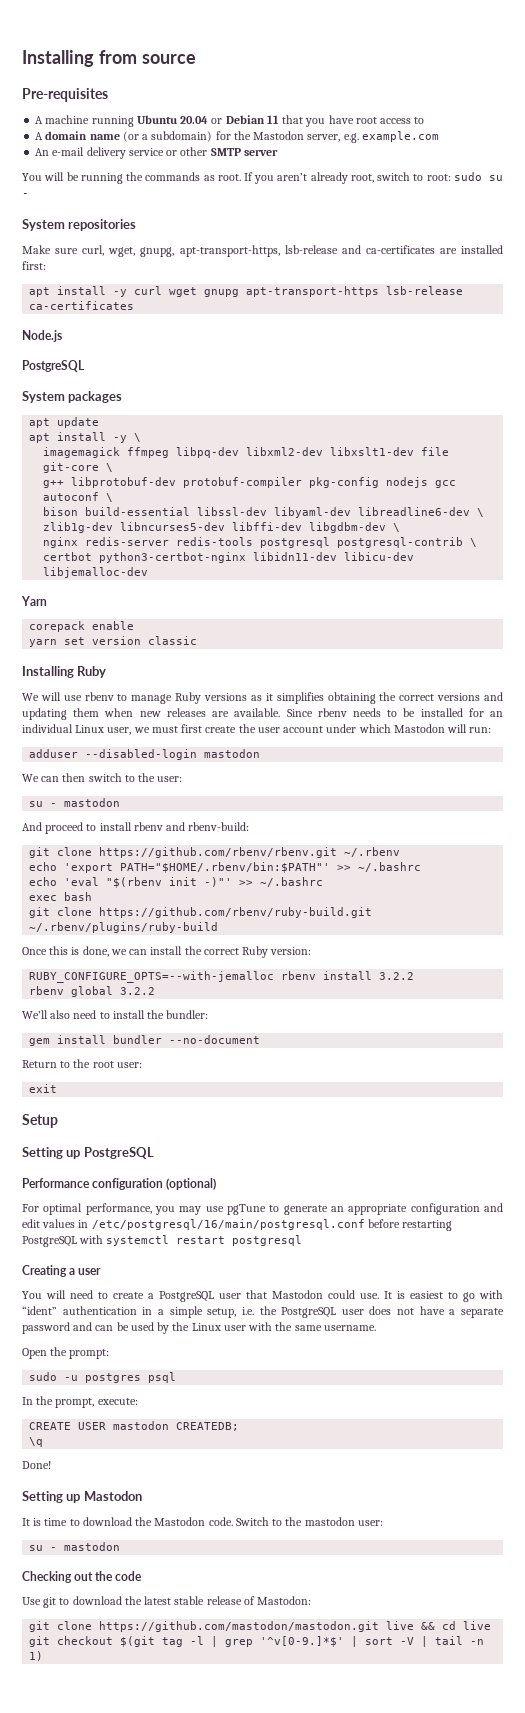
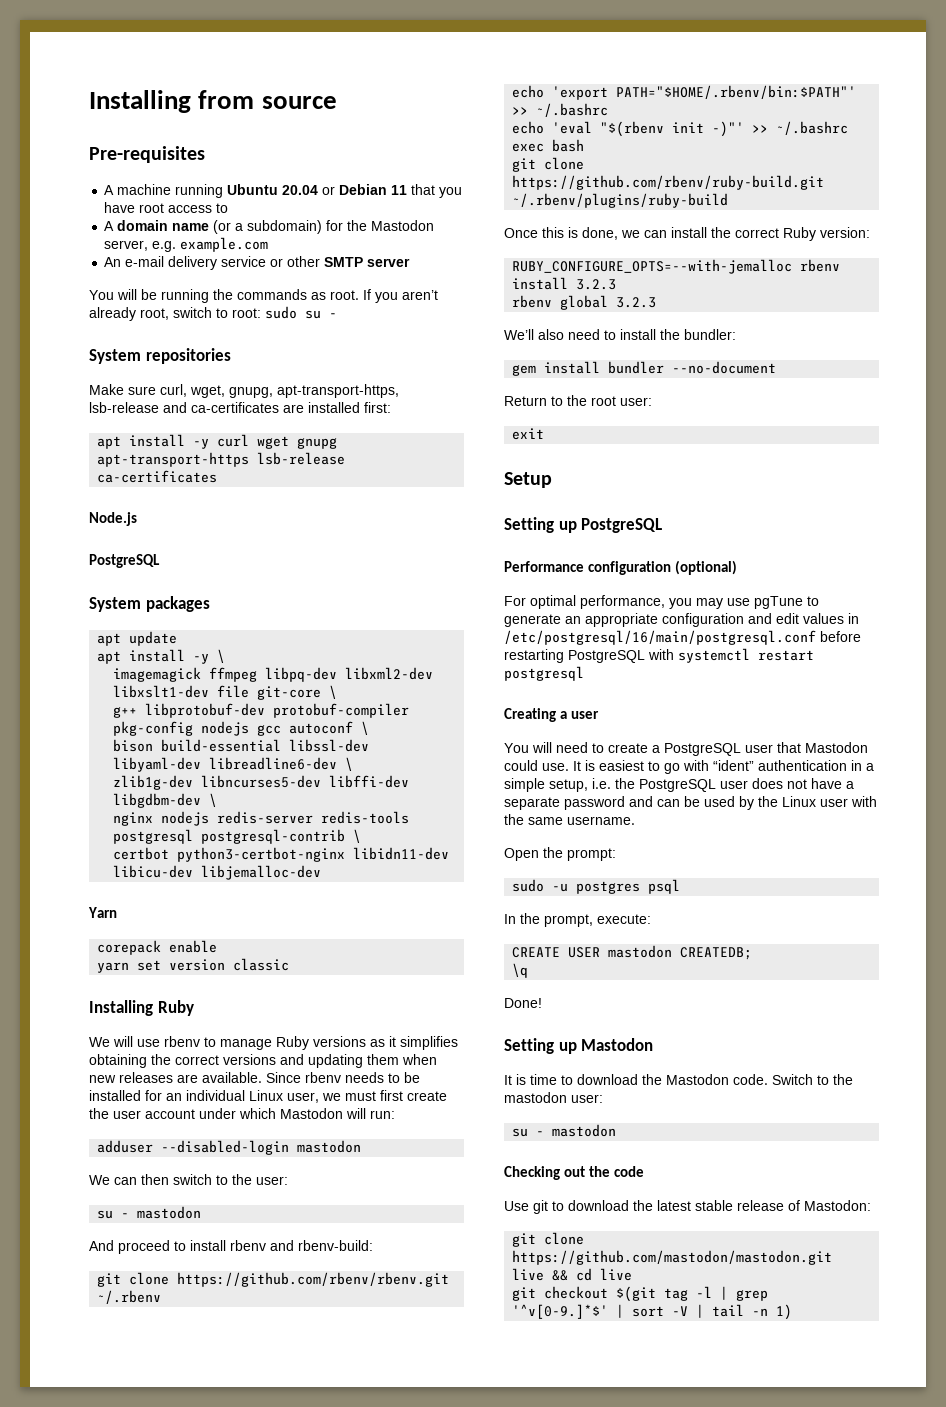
(79, 542) none -> [161,811,210,826] nodejs
[379,972,415,980] 3.2.2 -> [576,279,617,290] 3.2.3
[120,987,156,995] 3.2.2 -> [616,297,657,308] 3.2.3

